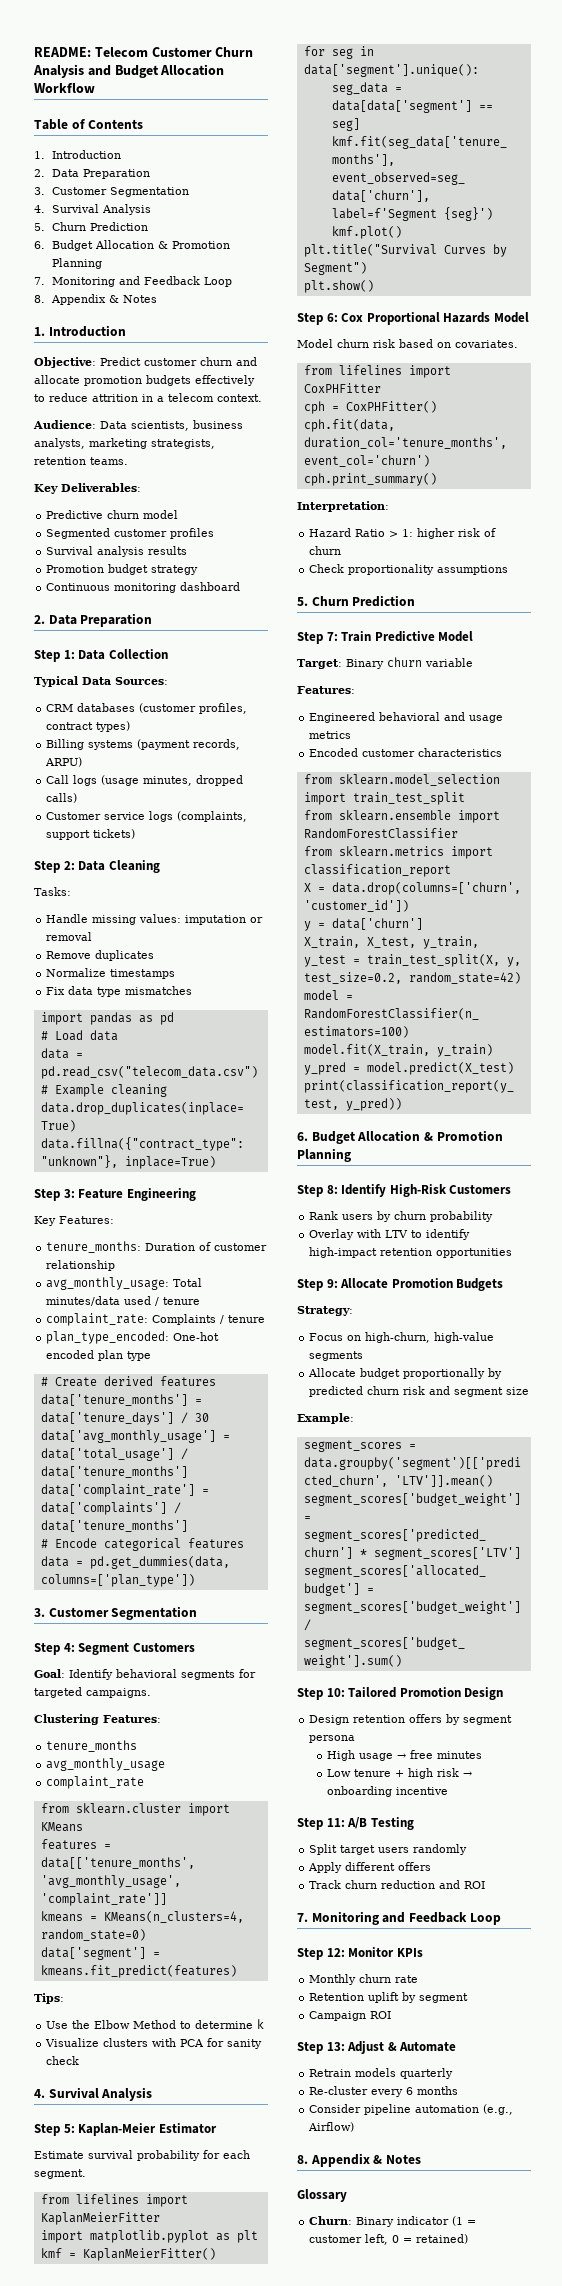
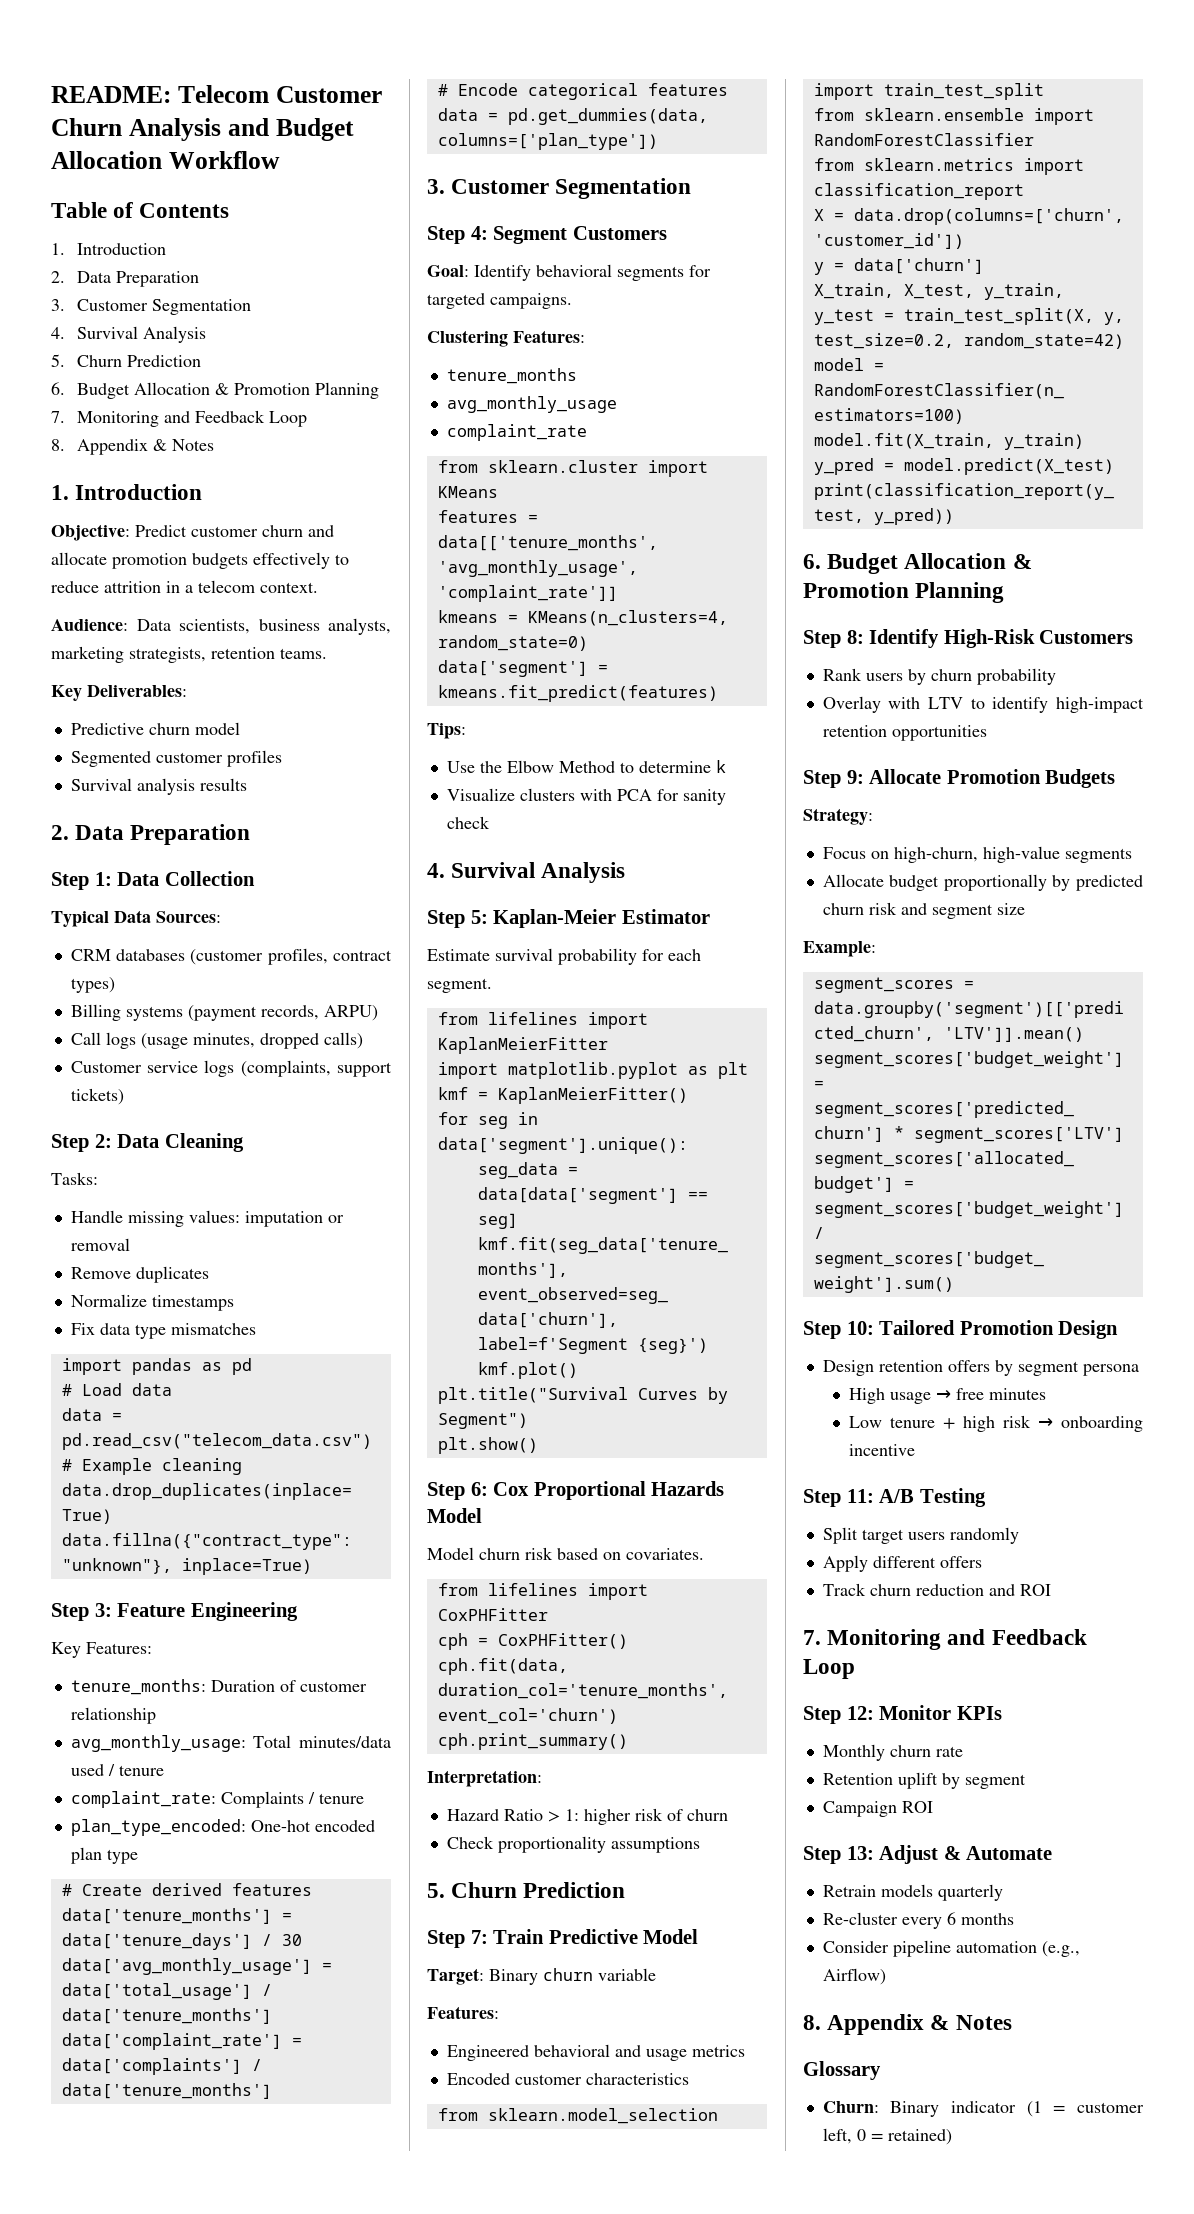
[46,564,199,575] [46,582,241,593] // Promotion budget strategy // Continuous monitoring dashboard -> (247, 784) none

